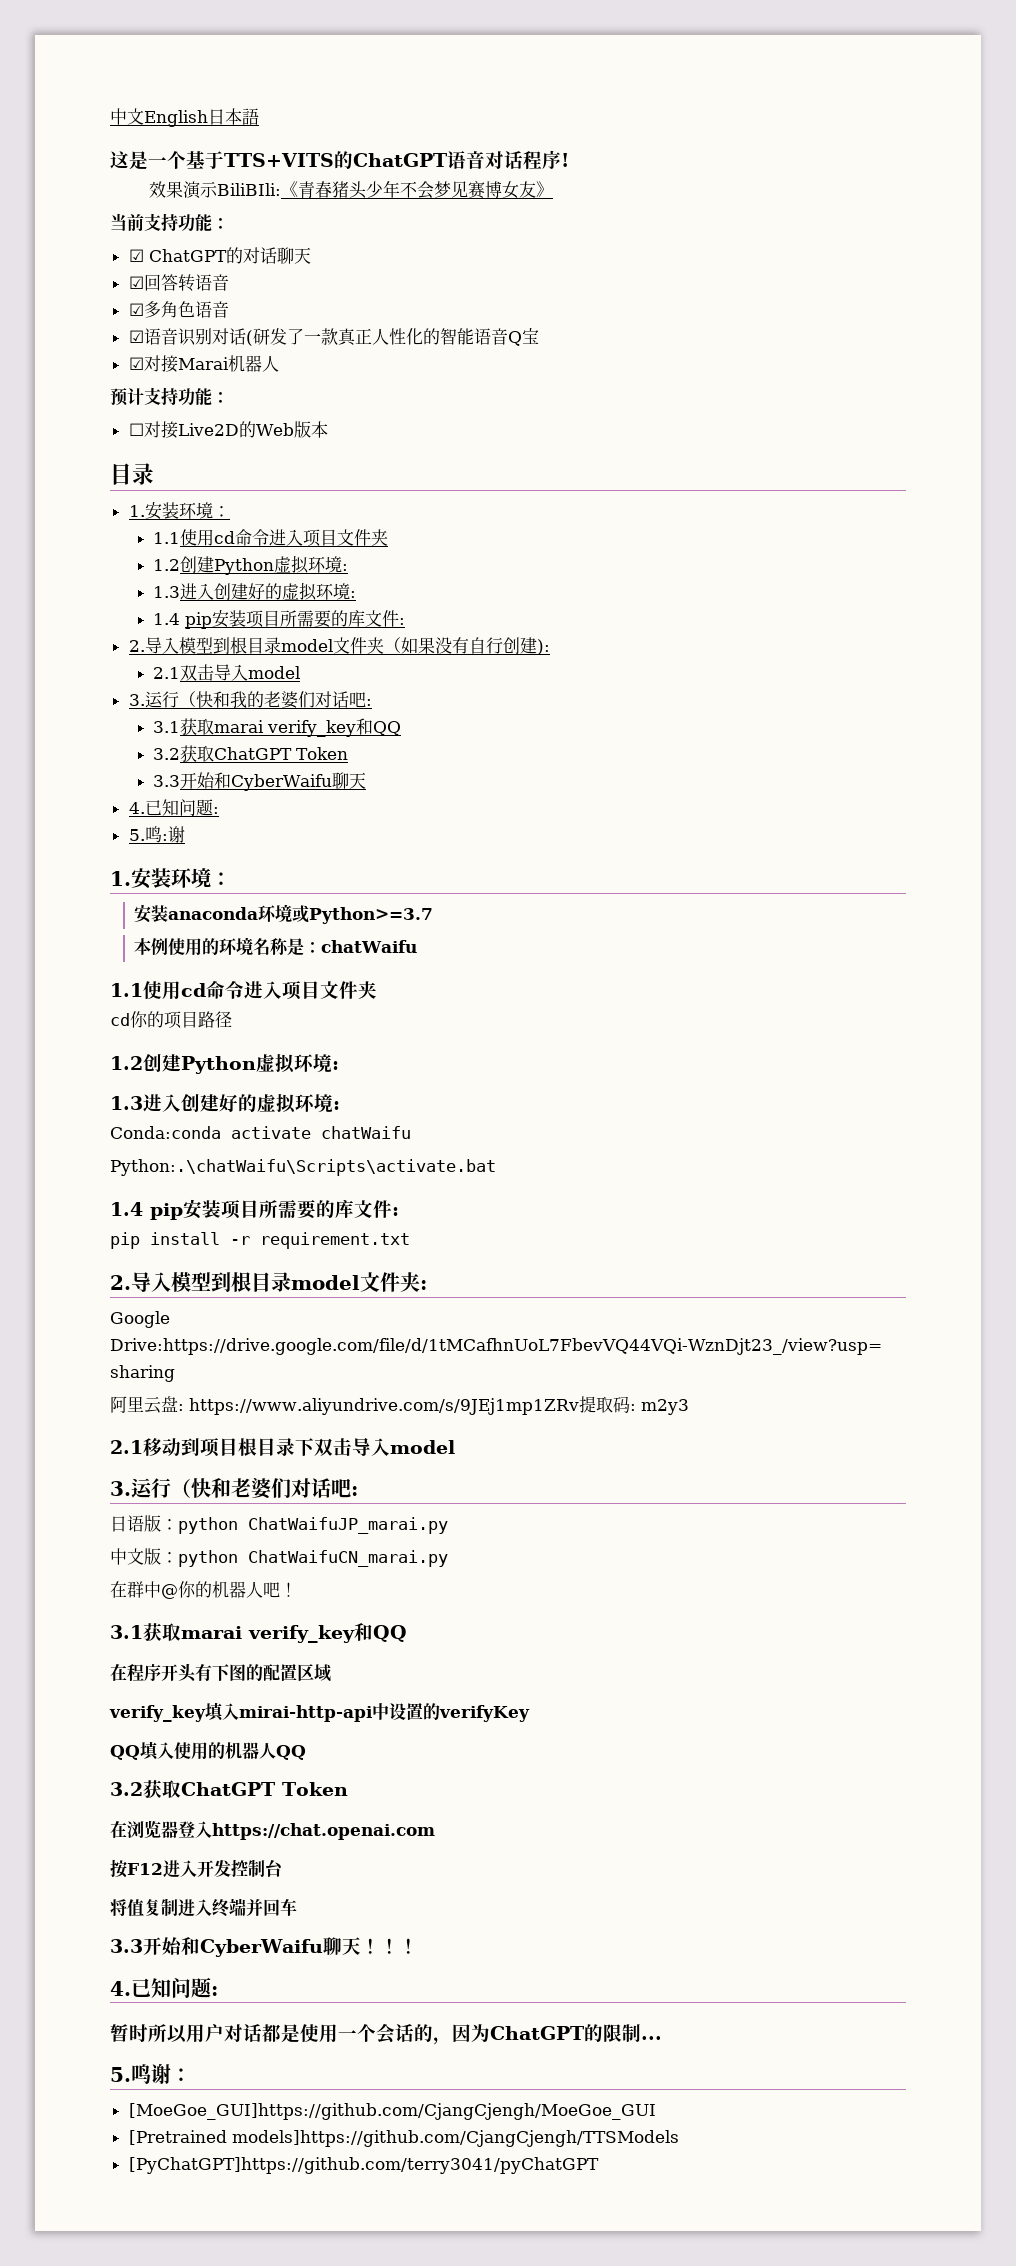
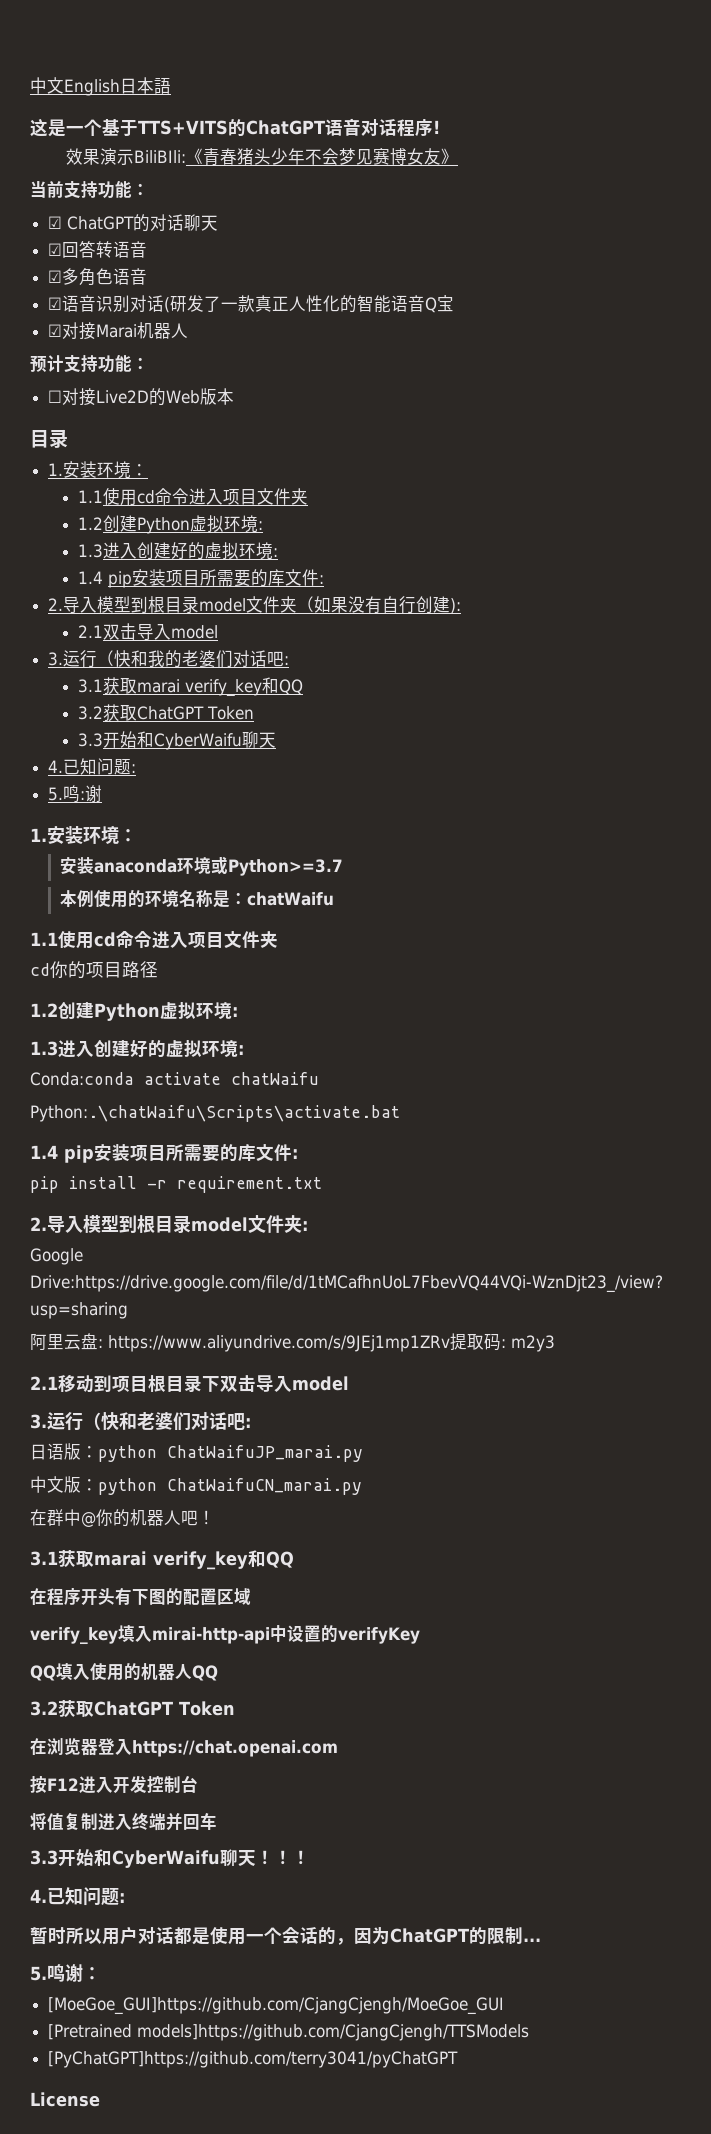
(599, 2165) none -> [30,2092,100,2107] // License

